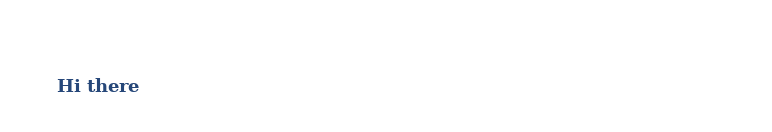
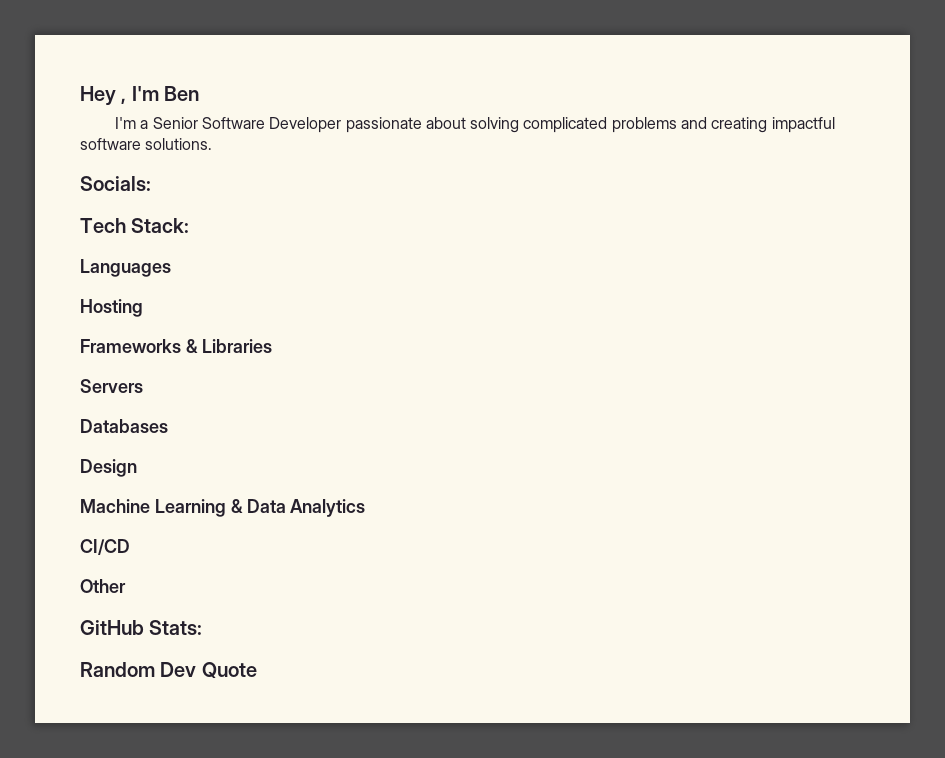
[57,78,139,92] Hi there -> [80,86,200,106] [114,117,835,133] [80,138,213,150] [80,176,151,191] [80,218,190,233] [80,259,171,277] [80,299,143,317] [80,339,272,353] [80,379,143,393] [80,419,168,433] [80,459,137,477] [80,499,366,517] [80,539,130,555] [80,579,126,593] [80,620,203,635] [80,662,257,679] Hey , I'm Ben // I'm a Senior Software Developer passionate about solving complicated problems and creating impactful software solutions. // Socials: // Tech Stack: // Languages // Hosting // Frameworks & Libraries // Servers // Databases // Design // Machine Learning & Data Analytics // CI/CD // Other // GitHub Stats: // Random Dev Quote

